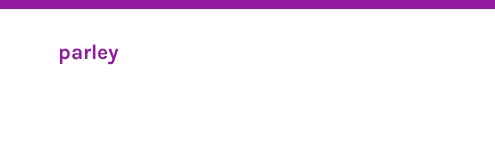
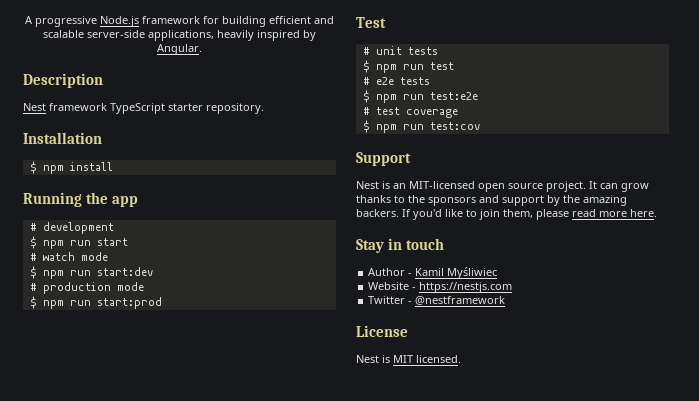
[58,44,119,65] parley -> [25,16,334,27] [43,30,316,41] [157,44,202,55] [23,73,103,88] [23,103,264,114] [23,132,102,144] [29,161,113,174] [23,192,138,207] [29,222,114,234] [29,236,128,249] [29,252,108,261] [29,266,153,279] [29,282,144,294] [29,296,162,309] [356,17,386,28] [362,46,438,55] [362,60,454,73] [362,77,430,85] [362,90,478,103] [362,107,458,118] [362,120,480,133] [356,152,411,166] [356,181,649,192] [356,195,627,206] [356,209,657,220] [356,238,444,253] [368,267,498,279] [368,282,513,293] [368,296,506,305] [356,325,408,337] [356,355,461,363] A progressive Node.js framework for building efficient and scalable server-side applications, heavily inspired by Angular. // Description // Nest framework TypeScript starter repository. // Installation // $ npm install // Running the app // # development // $ npm run start // # watch mode // $ npm run start:dev // # production mode // $ npm run start:prod // Test // # unit tests // $ npm run test // # e2e tests // $ npm run test:e2e // # test coverage // $ npm run test:cov // Support // Nest is an MIT-licensed open source project. It can grow thanks to the sponsors and support by the amazing backers. If you'd like to join them, please read more here. // Stay in touch // Author - Kamil Myśliwiec // Website - https://nestjs.com // Twitter - @nestframework // License // Nest is MIT licensed.

